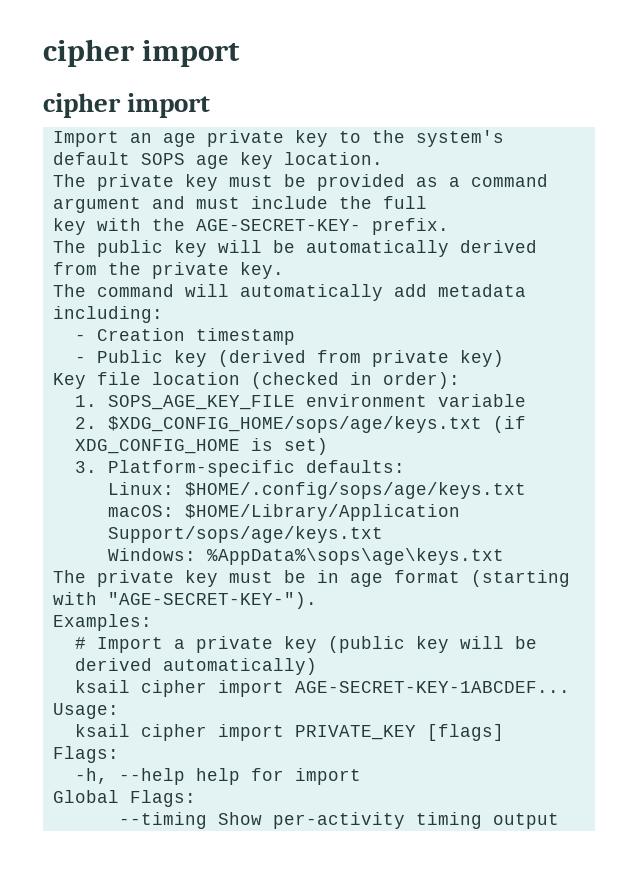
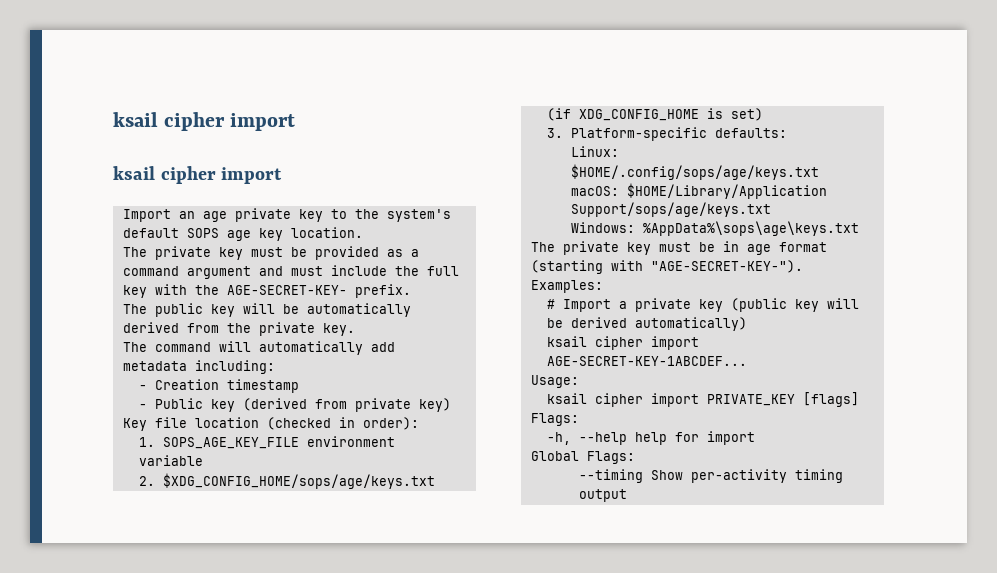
[43,39,241,67] cipher import // -> [113,112,296,131] [113,166,155,180] ksail cipher import // ksail

